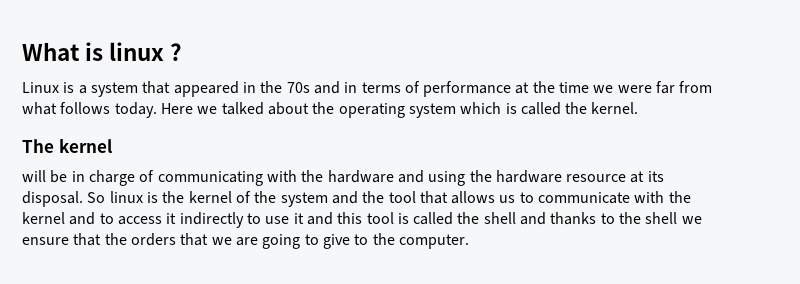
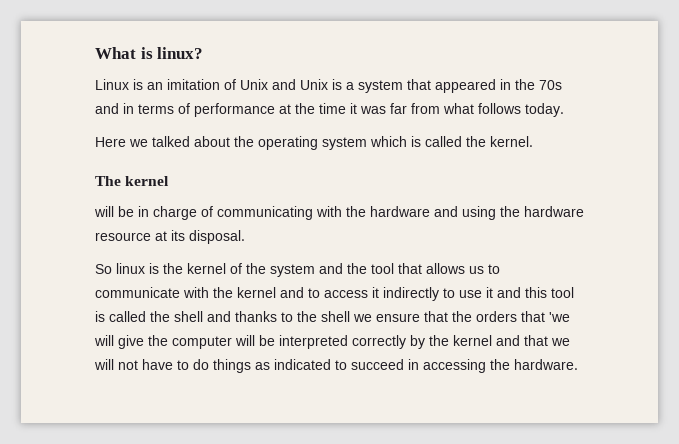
[109,42,183,61] linux ? -> [157,47,204,59] linux?
(75, 87) none -> [147,79,342,90] an imitation of Unix and Unix is
[593,85,652,93] we were -> [350,103,386,114] it was
(157, 110) none -> (564, 110) //
(83, 199) none -> (245, 237) //
[211,233,469,249] we are going to give to the computer. -> [549,312,570,322] [94,335,570,349] [94,359,578,373] 'we will give the computer will be interpreted correctly by the kernel and that we will not have to do things as indicated to succeed in accessing the hardware.

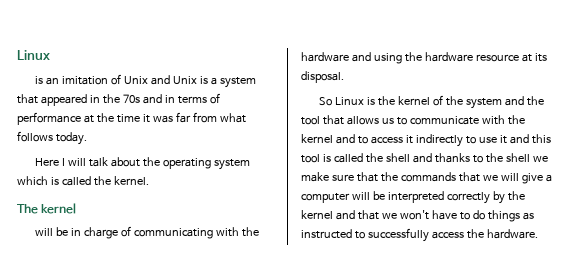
[95,47,204,59] [95,79,129,90] What is linux? // Linux -> [17,50,50,60] Linux //
[129,136,190,147] we talked -> [62,157,108,167] I will talk
[116,263,145,274] linux -> [335,97,365,105] Linux
[376,311,570,322] ensure that the orders that 'we -> [301,172,498,182] make sure that the commands that we
[148,335,168,346] the -> [545,174,552,182] a
[94,359,138,370] will not -> [399,210,429,220] won't
[274,359,486,373] indicated to succeed in accessing -> [301,228,464,242] instructed to successfully access

